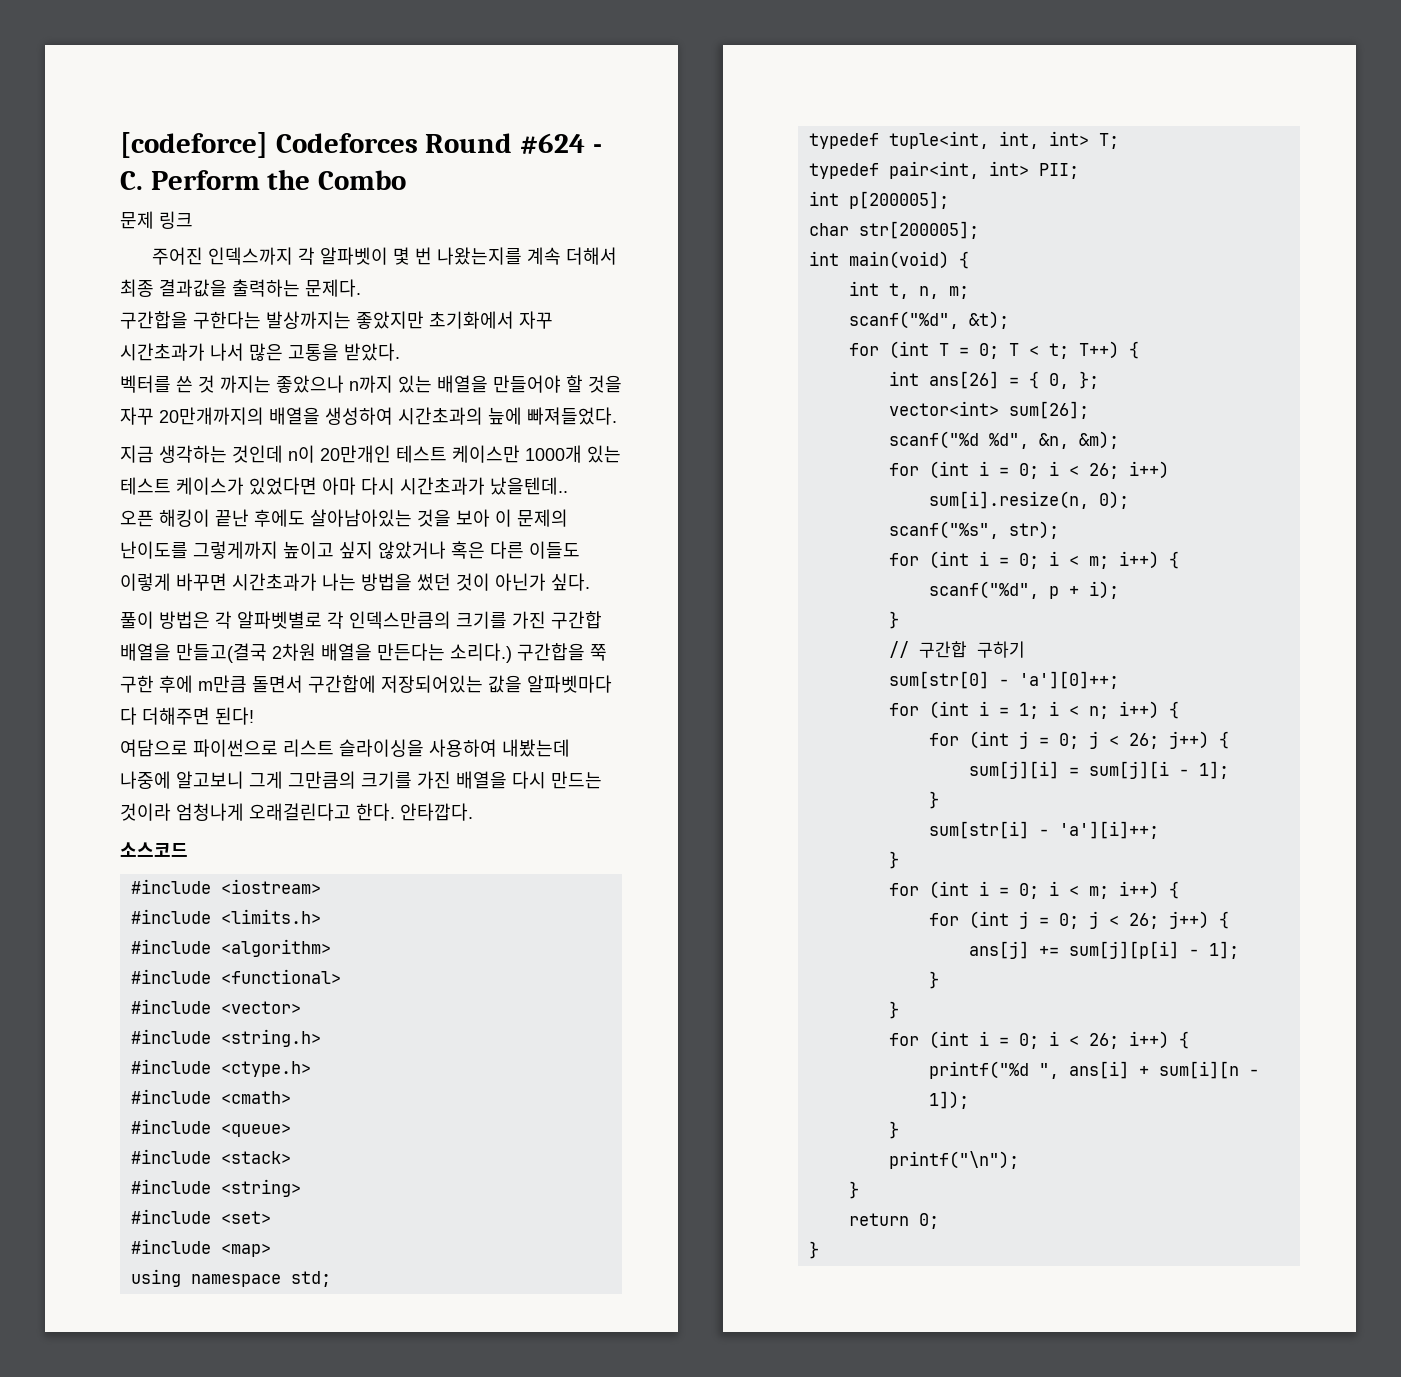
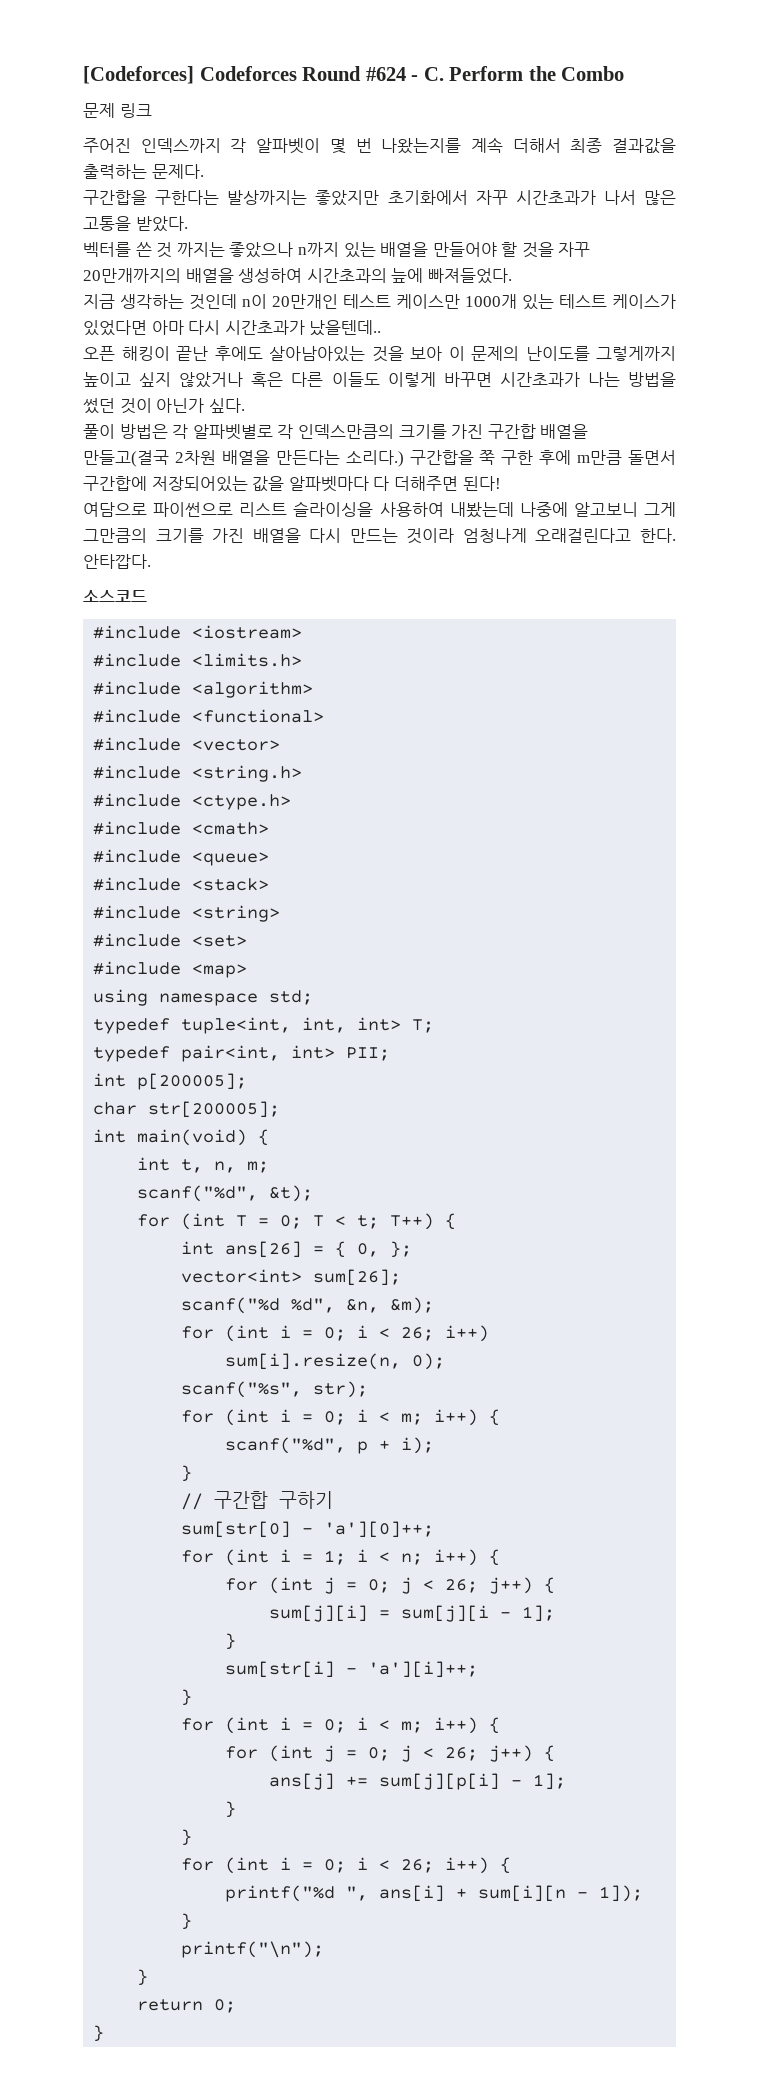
[120,132,268,158] [codeforce] -> [83,66,194,84] [Codeforces]

